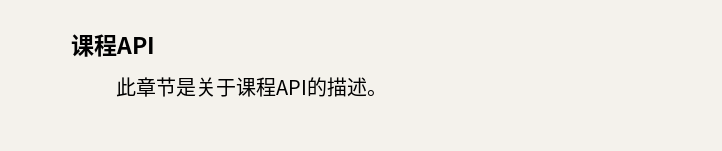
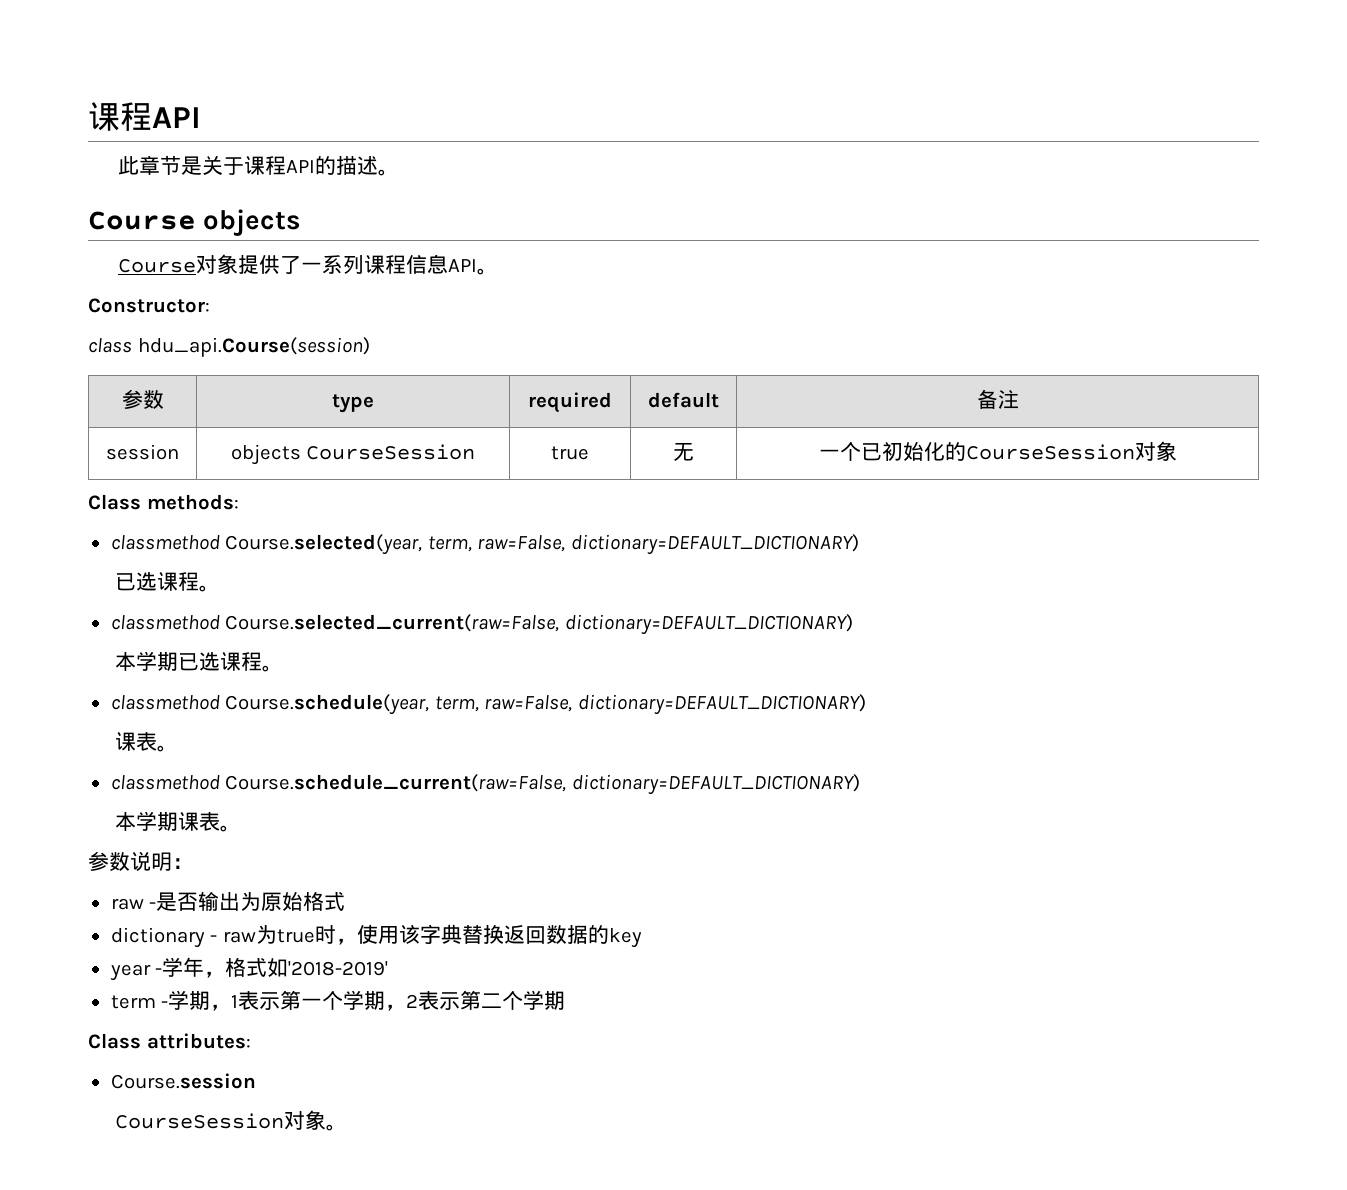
(387, 93) none -> [88,209,302,236] [117,254,498,275] [88,298,210,313] [88,337,370,357] [121,389,164,409] [332,394,374,413] [528,392,612,413] [648,392,719,408] [976,389,1019,409] [106,444,179,460] [230,444,476,465] [551,446,589,460] [673,443,694,461] [818,441,1177,461] [88,494,239,510] [110,534,859,555] [114,572,220,592] [110,614,853,635] [114,651,283,672] [110,694,866,715] [114,732,178,752] [110,774,860,795] [114,811,241,832] [88,851,193,871] [110,891,346,911] [110,924,642,948] [109,957,389,981] [110,990,566,1011] [88,1033,251,1049] [110,1073,256,1089] [114,1110,347,1131] // Course objects // Course对象提供了一系列课程信息API。 // Constructor: // class hdu_api.Course(session) // 参数 | type | required | default | 备注 // session | objects CourseSession | true | 无 | 一个已初始化的CourseSession对象 // Class methods: // classmethod Course.selected(year, term, raw=False, dictionary=DEFAULT_DICTIONARY) // 已选课程。 // classmethod Course.selected_current(raw=False, dictionary=DEFAULT_DICTIONARY) // 本学期已选课程。 // classmethod Course.schedule(year, term, raw=False, dictionary=DEFAULT_DICTIONARY) // 课表。 // classmethod Course.schedule_current(raw=False, dictionary=DEFAULT_DICTIONARY) // 本学期课表。 // 参数说明： // raw -是否输出为原始格式 // dictionary - raw为true时，使用该字典替换返回数据的key // year -学年，格式如'2018-2019' // term -学期，1表示第一个学期，2表示第二个学期 // Class attributes: // Course.session // CourseSession对象。

